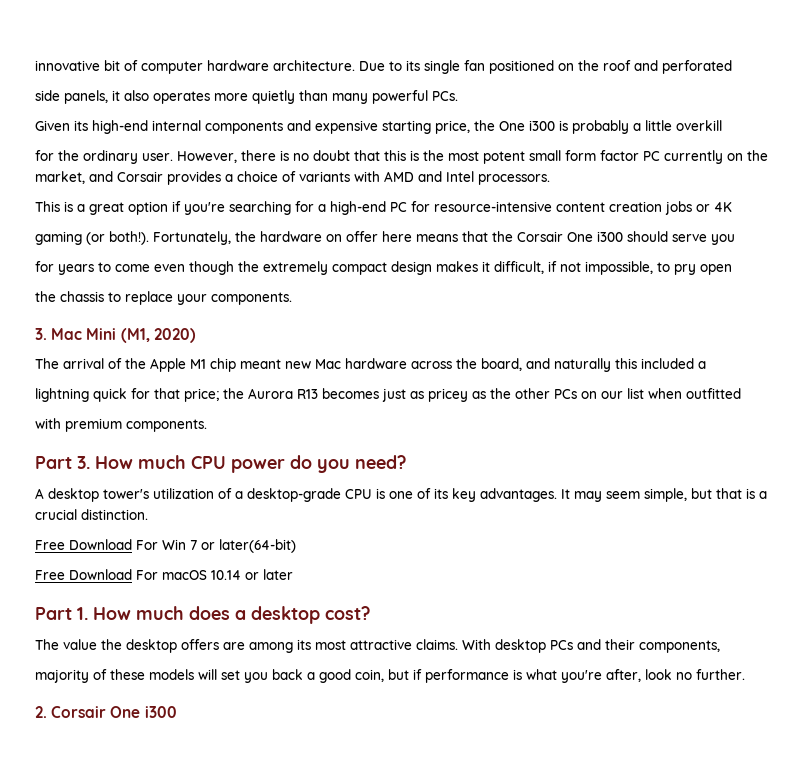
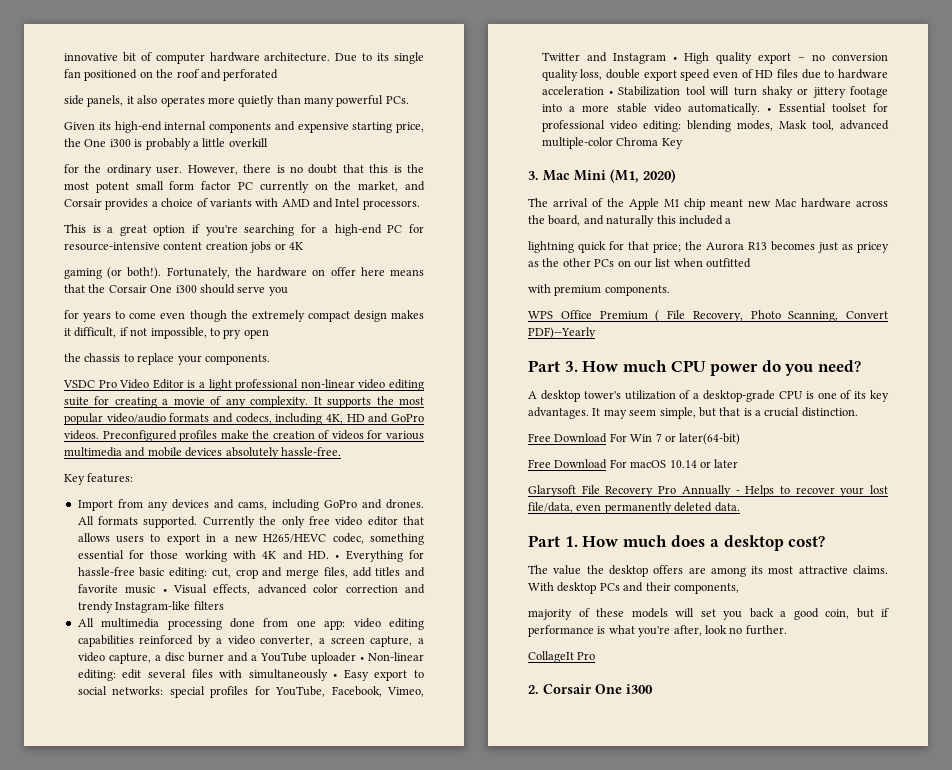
(292, 298) none -> [63,379,424,391] [64,396,424,408] [64,413,424,425] [64,430,424,442] [64,447,341,459] [64,473,134,485] [77,499,424,511] [77,516,424,528] [77,533,424,545] [77,550,424,562] [77,567,426,579] [77,584,425,595] [77,601,224,613] [77,618,424,630] [77,635,425,647] [77,652,424,664] [77,669,424,681] [77,686,425,698] [541,52,888,64] [541,69,888,81] [541,86,888,98] [541,103,888,115] [541,120,889,132] [541,137,683,149] // VSDC Pro Video Editor is a light professional non-linear video editing suite for creating a movie of any complexity. It supports the most popular video/audio formats and codecs, including 4K, HD and GoPro videos. Preconfigured profiles make the creation of videos for various multimedia and mobile devices absolutely hassle-free. // Key features: // Import from any devices and cams, including GoPro and drones. All formats supported. Сurrently the only free video editor that allows users to export in a new H265/HEVC codec, something essential for those working with 4K and HD. • Everything for hassle-free basic editing: cut, crop and merge files, add titles and favorite music • Visual effects, advanced color correction and trendy Instagram-like filters // All multimedia processing done from one app: video editing capabilities reinforced by a video converter, a screen capture, a video capture, a disc burner and a YouTube uploader • Non-linear editing: edit several files with simultaneously • Easy export to social networks: special profiles for YouTube, Facebook, Vimeo, Twitter and Instagram • High quality export – no conversion quality loss, double export speed even of HD files due to hardware acceleration • Stabilization tool will turn shaky or jittery footage into a more stable video automatically. • Essential toolset for professional video editing: blending modes, Mask tool, advanced multiple-color Chroma Key
(207, 425) none -> [528,310,888,322] [528,327,596,339] // WPS Office Premium ( File Recovery, Photo Scanning, Convert PDF)--Yearly
(293, 574) none -> [528,485,888,497] [528,502,740,514] // Glarysoft File Recovery Pro Annually - Helps to recover your lost file/data, even permanently deleted data.
(745, 674) none -> [528,651,596,663] // CollageIt Pro

